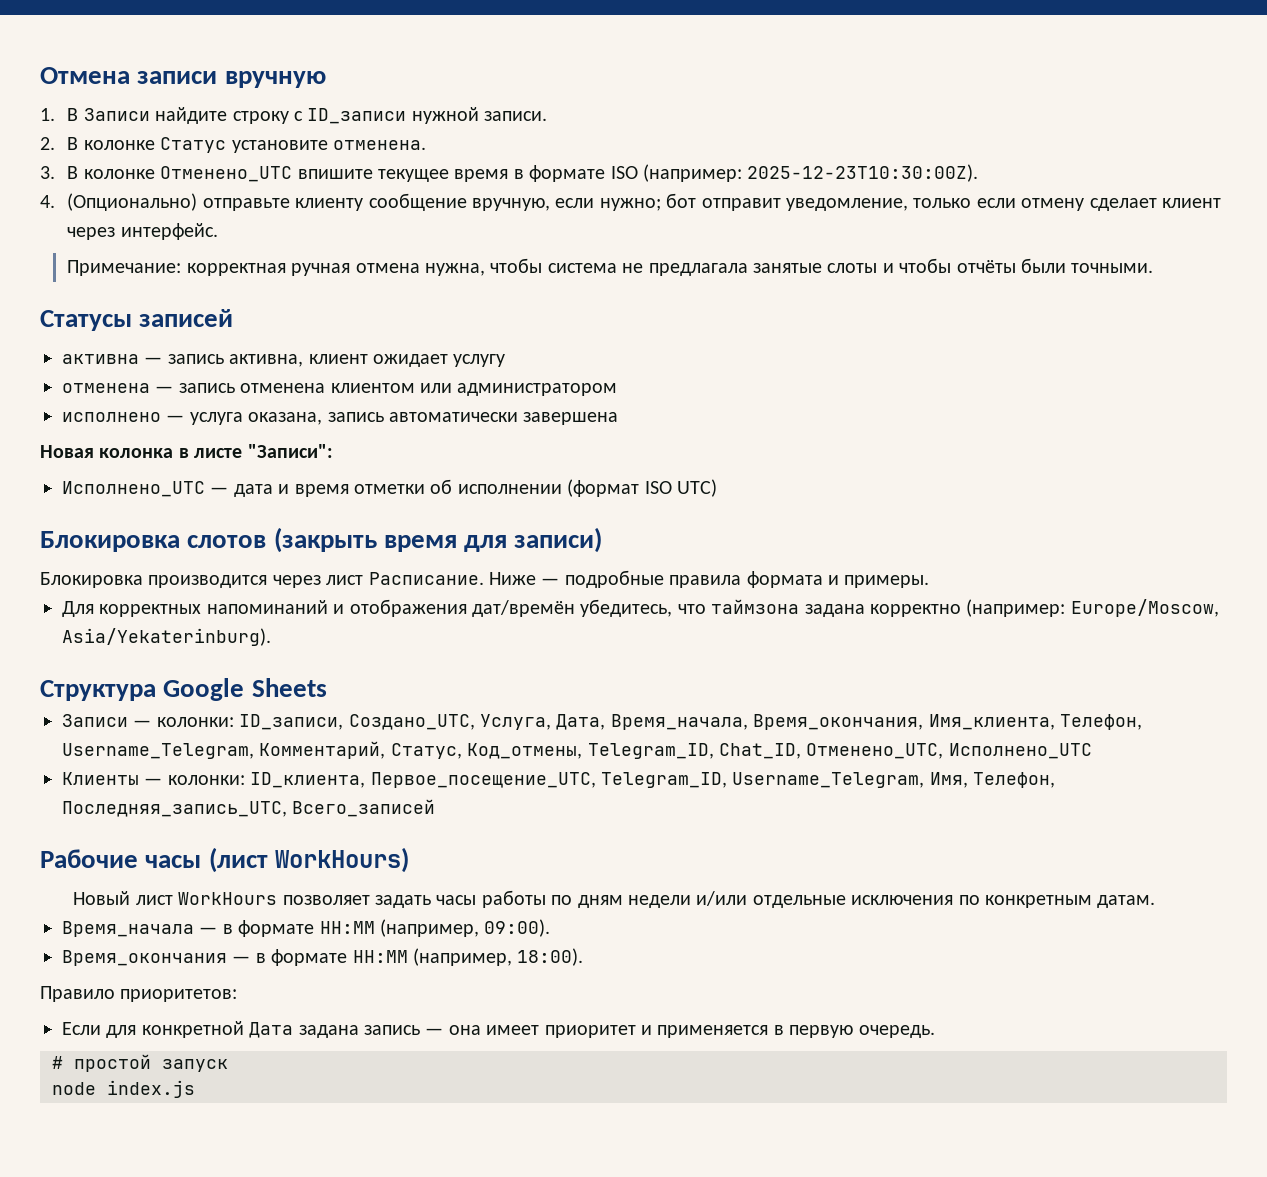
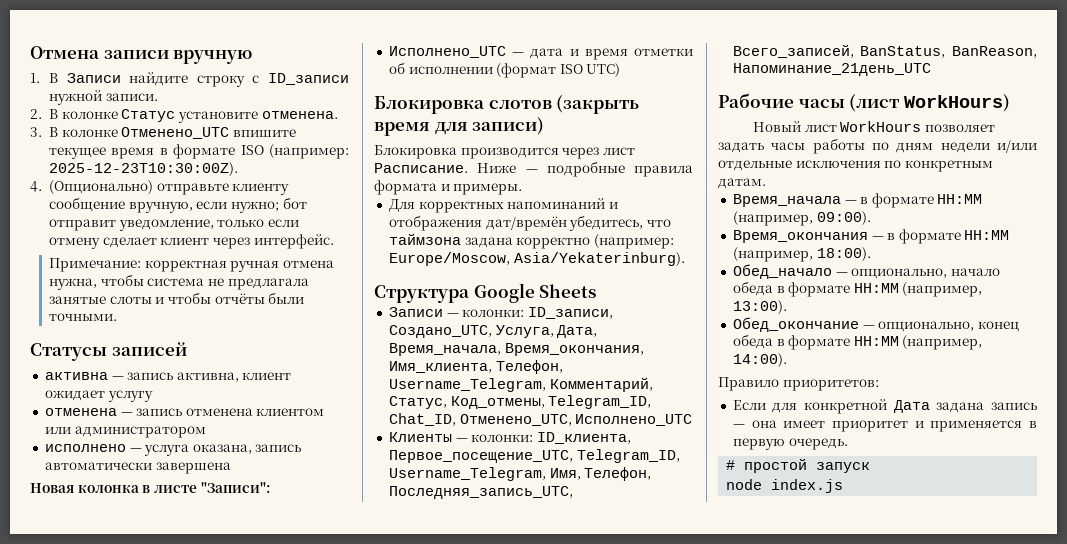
[292,799,436,817] Всего_записей -> [732,44,1037,58] [732,63,931,76] Всего_записей, BanStatus, BanReason, Напоминание_21день_UTC
(584, 957) none -> [732,264,1000,279] [732,281,983,297] [732,300,787,314] [732,317,1019,332] [732,334,983,350] [732,353,787,367] // Обед_начало — опционально, начало обеда в формате HH:MM (например, 13:00). // Обед_окончание — опционально, конец обеда в формате HH:MM (например, 14:00).

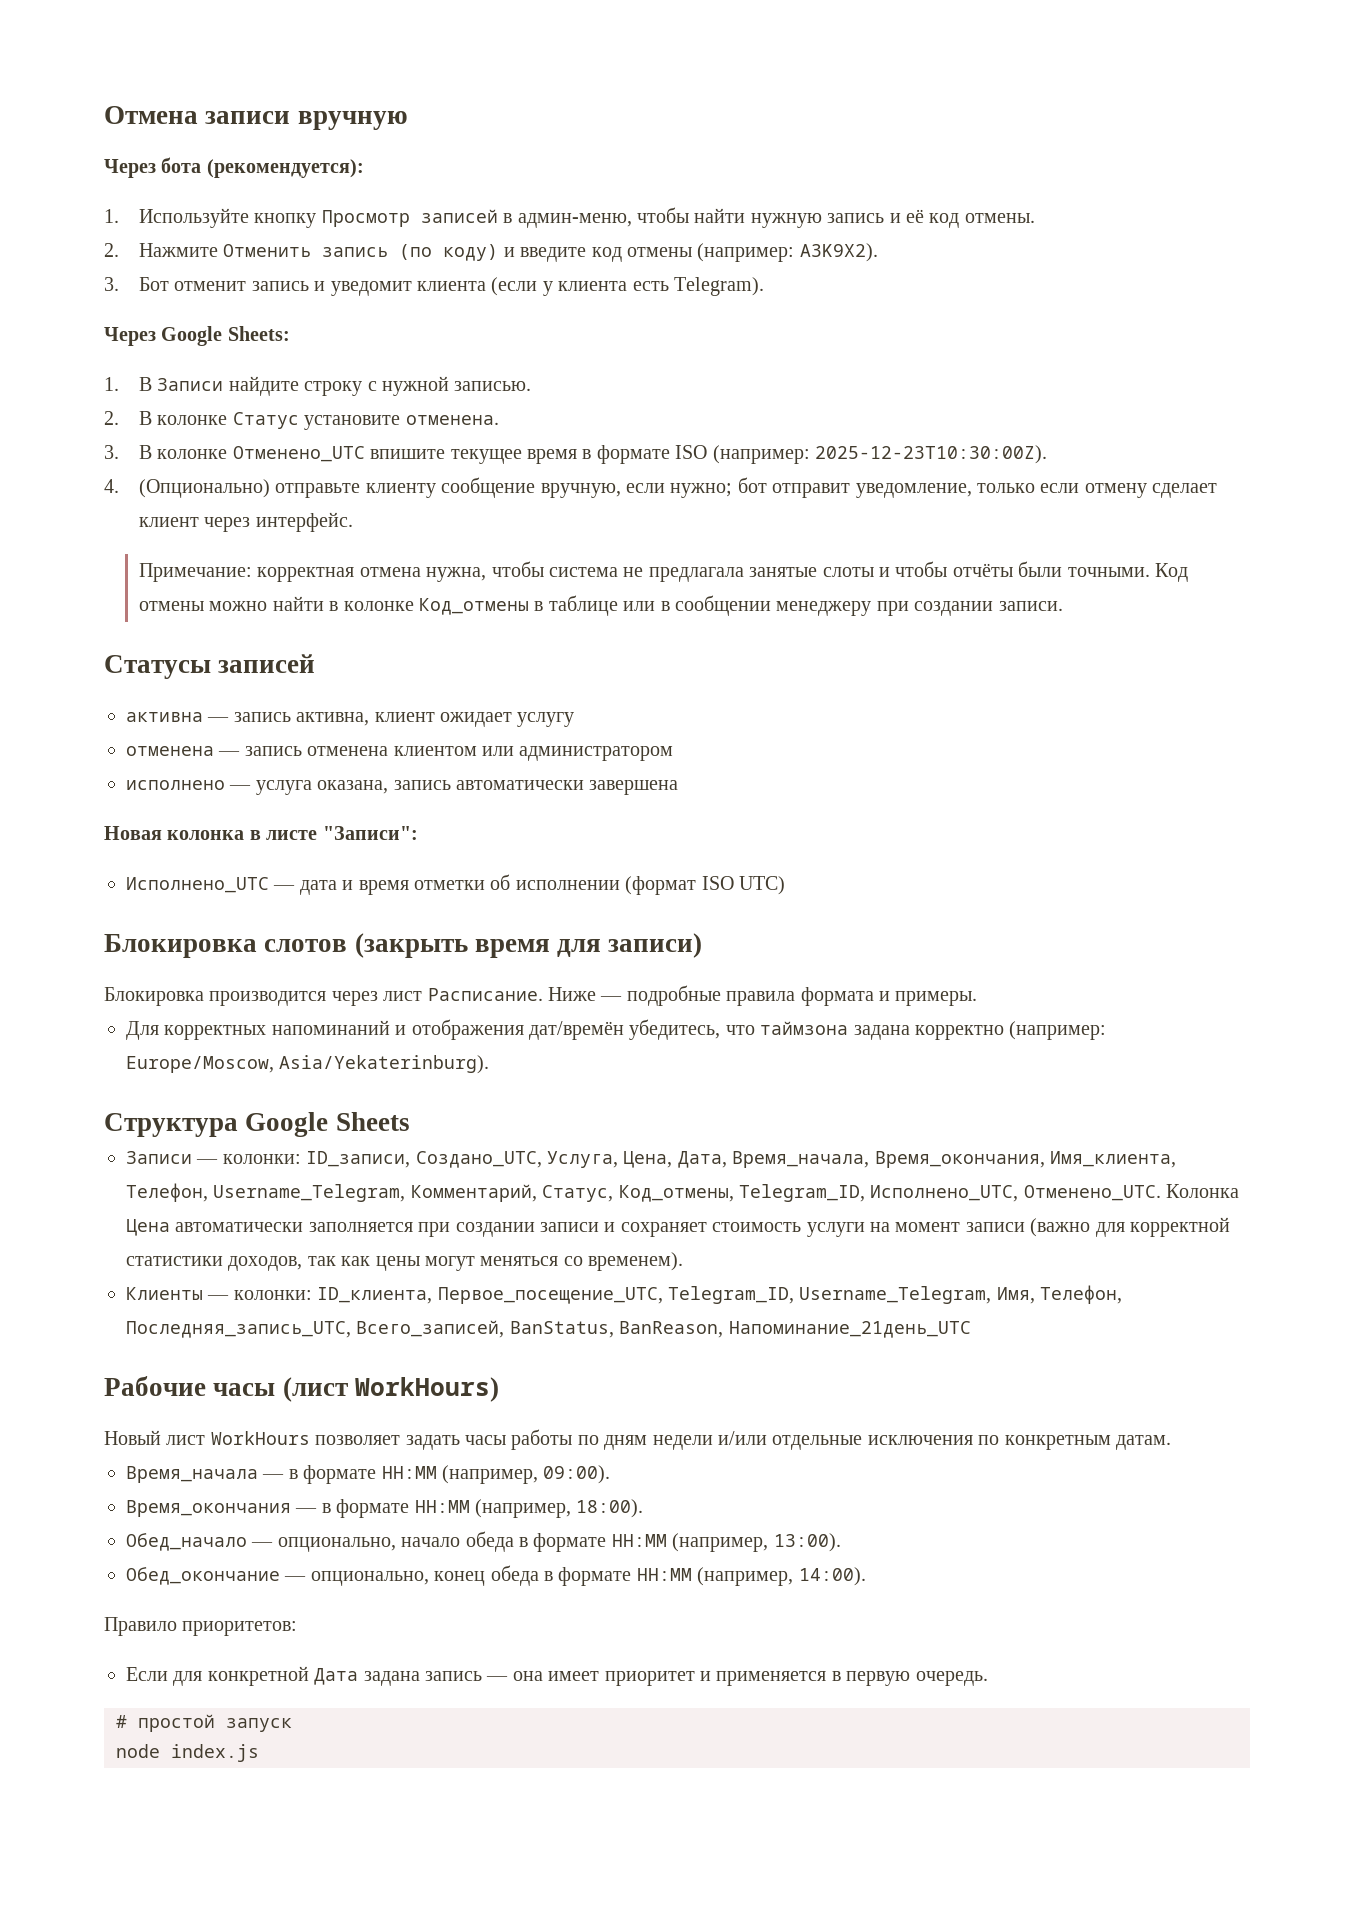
(253, 57) none -> [104,157,364,178] [104,207,1035,228] [104,243,878,262] [104,277,764,296] [104,326,290,346] // Через бота (рекомендуется): // 1. Используйте кнопку Просмотр записей в админ-меню, чтобы найти нужную запись и её код отмены. // 2. Нажмите Отменить запись (по коду) и введите код отмены (например: A3K9X2). // 3. Бот отменит запись и уведомит клиента (если у клиента есть Telegram). // Через Google Sheets:
[268,73,349,85] [48,90,158,105] ID_записи нужной записи. -> [381,376,532,396] нужной записью.
[230,260,280,272] ручная -> (355, 574) none
(117, 317) none -> [1154,563,1188,582] [138,595,1063,616] Код отмены можно найти в колонке Код_отмены в таблице или в сообщении менеджеру при создании записи.
(554, 331) none -> [623,1151,673,1168] Цена,
[388,413,693,426] Chat_ID, Отменено_UTC, Исполнено_UTC -> [870,1184,1240,1202] [126,1217,1230,1237] [126,1252,684,1271] Исполнено_UTC, Отменено_UTC. Колонка Цена автоматически заполняется при создании записи и сохраняет стоимость услуги на момент записи (важно для корректной статистики доходов, так как цены могут меняться со временем).

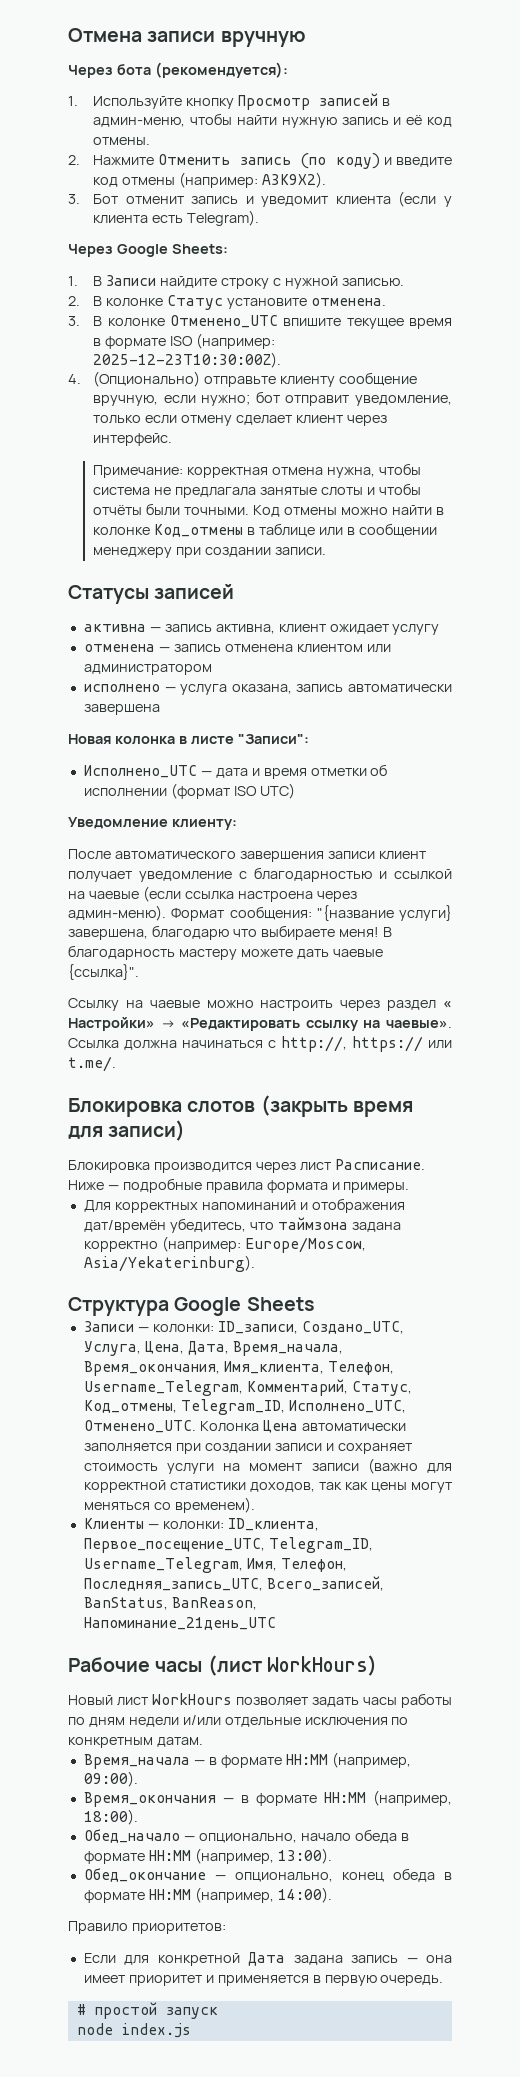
(785, 885) none -> [68,817,237,830] [68,849,426,862] [68,867,452,882] [68,886,357,902] [68,905,452,921] [68,925,392,940] [68,945,383,960] [68,964,139,980] [68,998,453,1011] [68,1017,453,1031] [68,1036,452,1052] [68,1056,116,1072] // Уведомление клиенту: // После автоматического завершения записи клиент получает уведомление с благодарностью и ссылкой на чаевые (если ссылка настроена через админ-меню). Формат сообщения: "{название услуги} завершена, благодарю что выбираете меня! В благодарность мастеру можете дать чаевые {ссылка}". // Ссылку на чаевые можно настроить через раздел « Настройки» → «Редактировать ссылку на чаевые». Ссылка должна начинаться с http://, https:// или t.me/.

